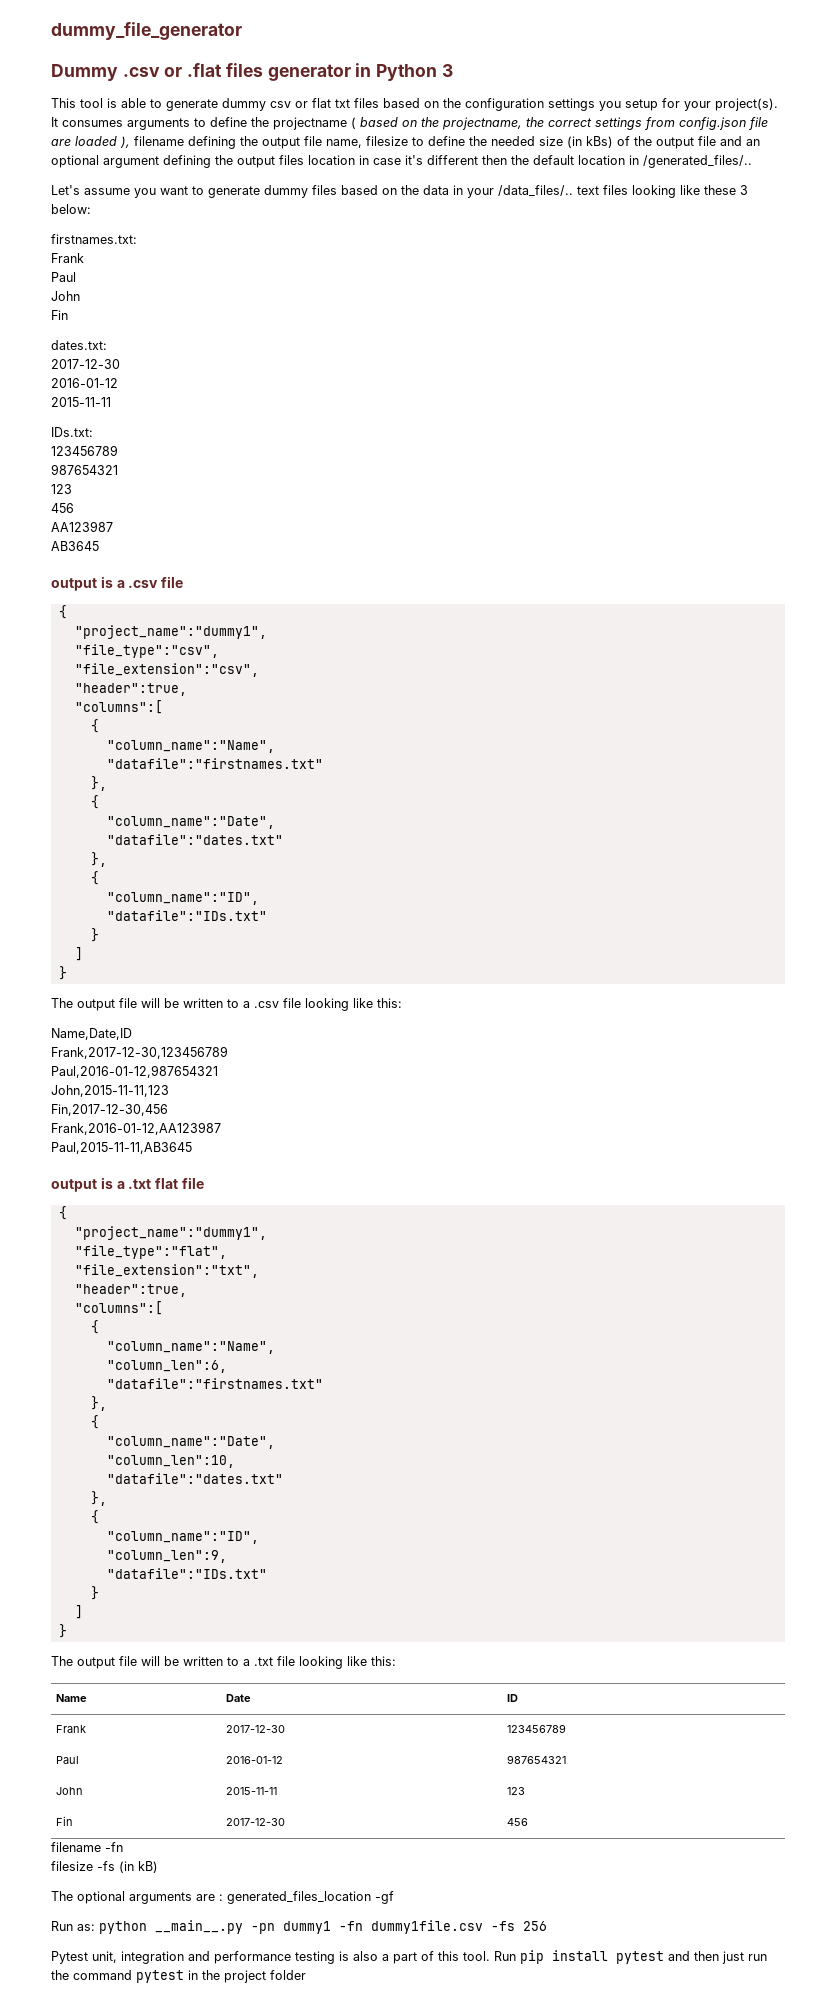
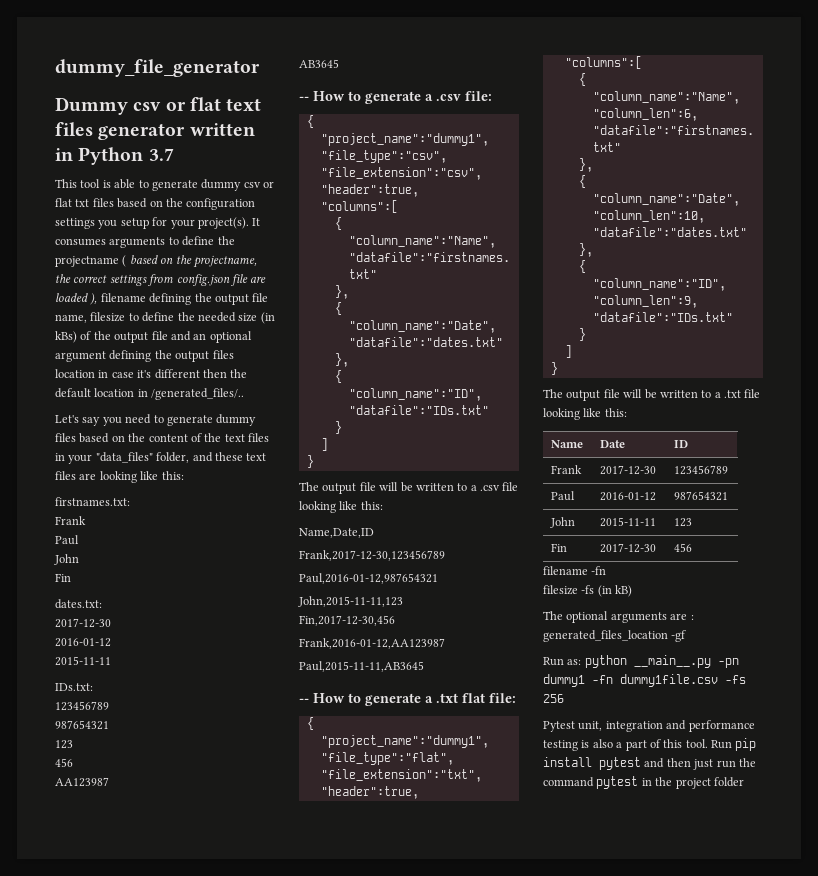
[122,63,223,77] .csv or .flat -> [133,97,262,111] csv or flat text
(351, 72) none -> [189,123,255,136] written
[441,64,453,77] 3 -> [148,148,174,161] 3.7
[84,186,188,198] assume you want -> [82,414,152,426] say you need
[423,185,748,198] [51,204,91,214] data in your /data_files/.. text files looking like these 3 below: -> [148,433,269,442] [55,452,267,464] [55,471,184,483] content of the text files in your "data_files" folder, and these text files are looking like this:
[51,576,184,591] output is a .csv file -> [299,91,492,104] -- How to generate a .csv file:
[51,1177,113,1192] output is -> [299,693,421,706] -- How to generate
[181,1177,204,1189] file -> [489,693,516,703] file:

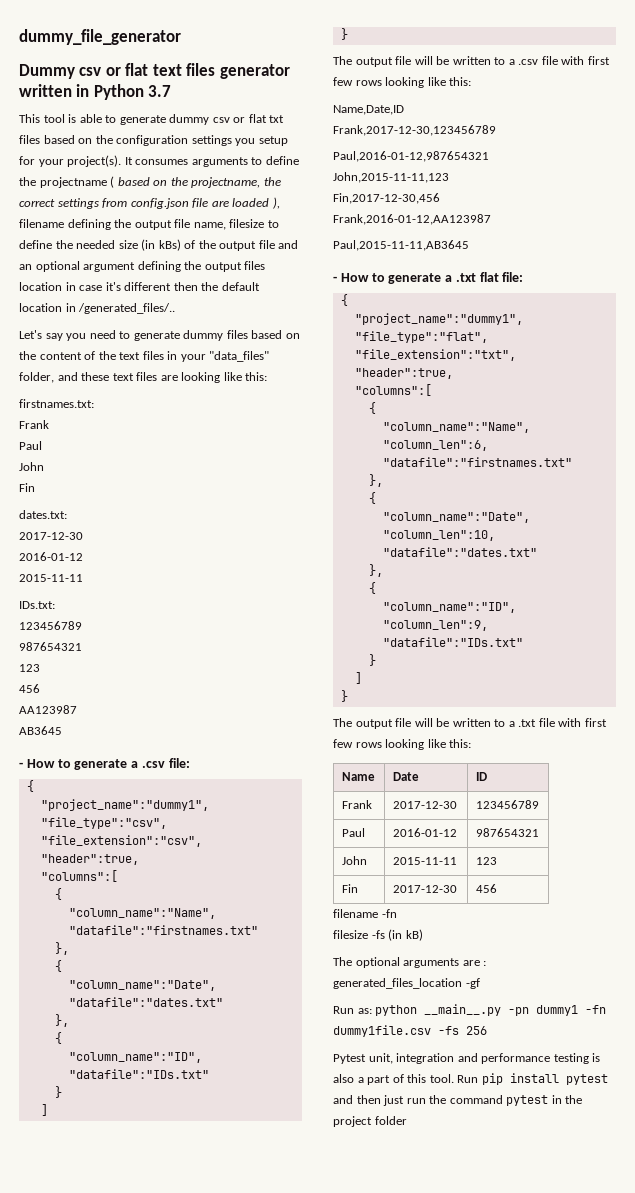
[299,96,309,101] -- -> [19,762,23,768] -
(519, 486) none -> [561,56,610,65] [333,77,382,86] with first few rows
[299,698,309,703] -- -> [333,276,337,282] -
(761, 393) none -> [558,718,607,727] [333,739,382,748] with first few rows

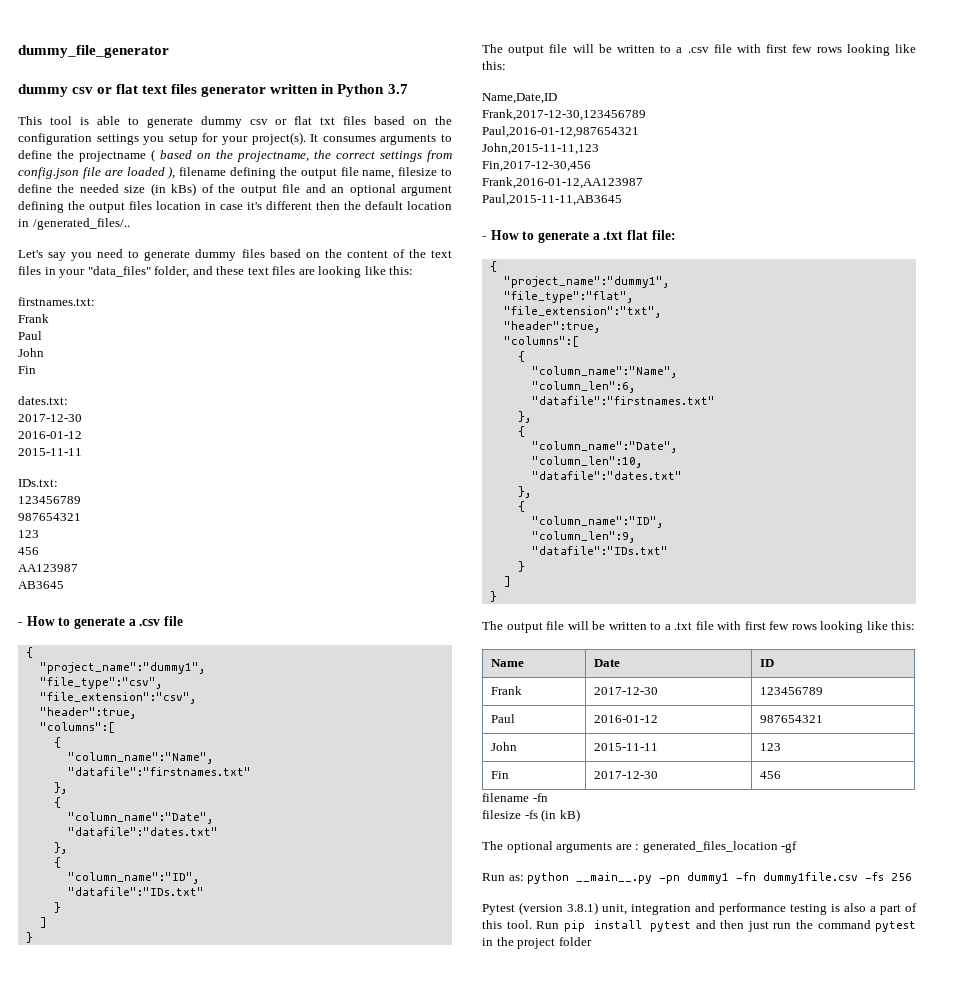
[19,64,75,79] Dummy -> [18,84,68,97] dummy
[168,758,190,768] file: -> [163,616,183,626] file
(366, 1059) none -> [519,902,598,915] (version 3.8.1)

